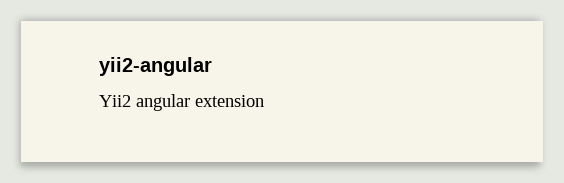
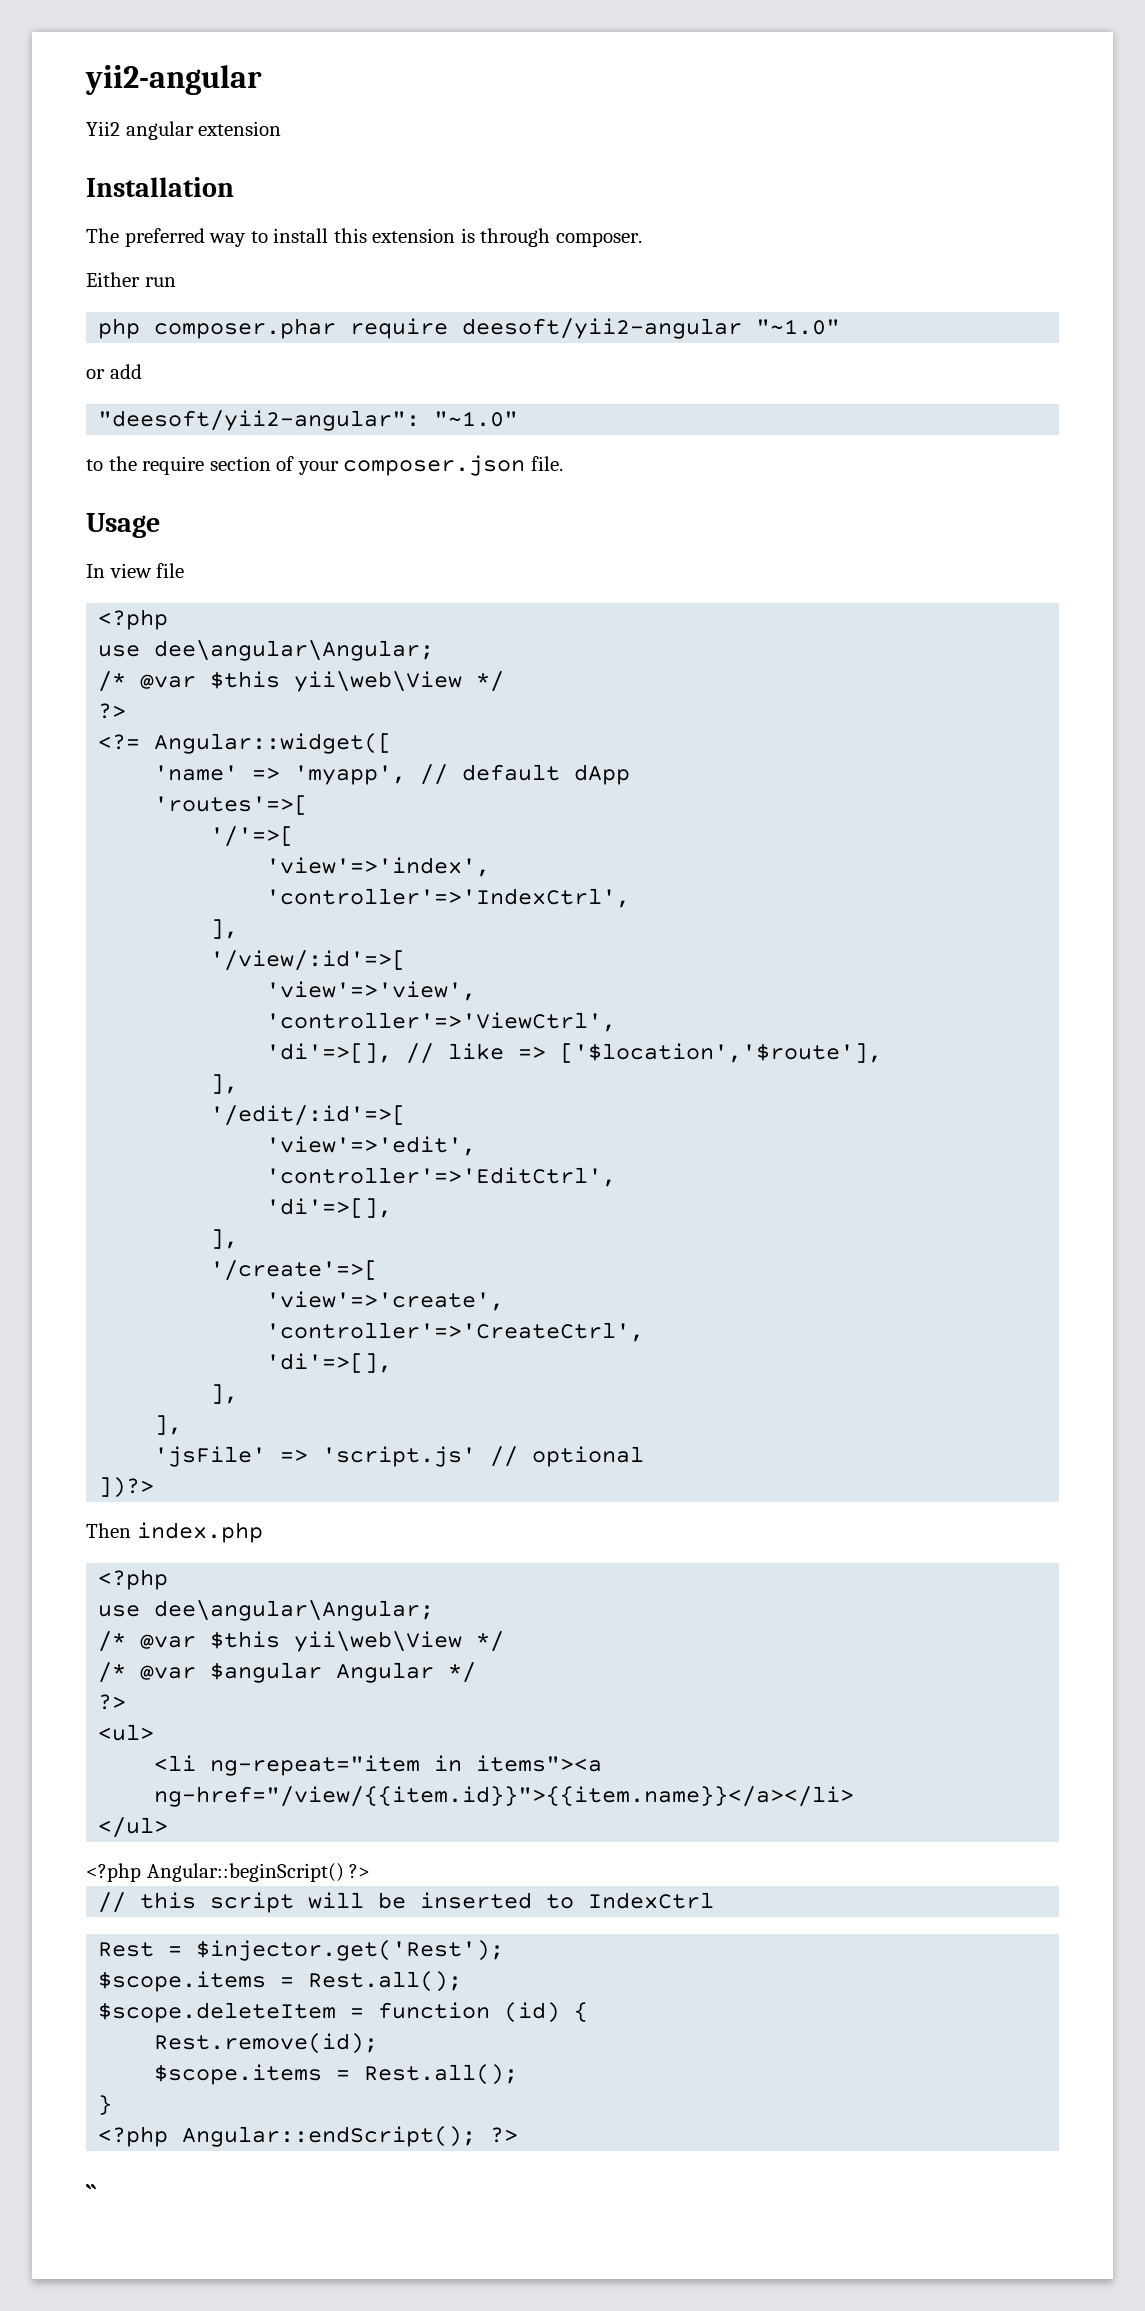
(264, 101) none -> [86,177,234,197] [86,228,642,247] [86,272,176,287] [98,318,841,339] [86,364,142,379] [98,410,519,431] [86,455,563,476] [86,513,160,538] [86,563,185,578] [98,609,169,630] [98,640,435,661] [98,671,505,692] [98,703,127,719] [98,733,393,754] [154,764,631,785] [154,795,309,815] [210,826,295,847] [266,857,491,877] [266,888,631,908] [210,919,239,939] [210,950,407,971] [266,981,477,1001] [266,1012,617,1032] [266,1043,883,1064] [210,1074,239,1094] [210,1105,407,1126] [266,1136,477,1156] [266,1167,617,1187] [266,1198,393,1218] [210,1229,239,1249] [210,1260,379,1281] [266,1291,505,1311] [266,1322,645,1342] [266,1353,393,1373] [210,1384,239,1404] [154,1415,183,1435] [154,1446,645,1467] [98,1477,155,1498] [86,1522,263,1543] [98,1569,169,1590] [98,1600,435,1621] [98,1631,505,1652] [98,1662,477,1683] [98,1694,127,1710] [98,1724,155,1741] [154,1755,603,1776] [154,1786,855,1807] [98,1817,169,1838] [86,1863,371,1882] [98,1892,715,1913] [98,1940,505,1961] [98,1971,463,1992] [98,2002,589,2023] [154,2033,379,2054] [154,2064,519,2085] [98,2095,113,2115] [98,2126,519,2147] [86,2184,97,2204] // Installation // The preferred way to install this extension is through composer. // Either run // php composer.phar require deesoft/yii2-angular "~1.0" // or add // "deesoft/yii2-angular": "~1.0" // to the require section of your composer.json file. // Usage // In view file // <?php // use dee\angular\Angular; // /* @var $this yii\web\View */ // ?> // <?= Angular::widget([ // 'name' => 'myapp', // default dApp // 'routes'=>[ // '/'=>[ // 'view'=>'index', // 'controller'=>'IndexCtrl', // ], // '/view/:id'=>[ // 'view'=>'view', // 'controller'=>'ViewCtrl', // 'di'=>[], // like => ['$location','$route'], // ], // '/edit/:id'=>[ // 'view'=>'edit', // 'controller'=>'EditCtrl', // 'di'=>[], // ], // '/create'=>[ // 'view'=>'create', // 'controller'=>'CreateCtrl', // 'di'=>[], // ], // ], // 'jsFile' => 'script.js' // optional // ])?> // Then index.php // <?php // use dee\angular\Angular; // /* @var $this yii\web\View */ // /* @var $angular Angular */ // ?> // <ul> // <li ng-repeat="item in items"><a ng-href="/view/{{item.id}}">{{item.name}}</a></li> // </ul> // <?php Angular::beginScript() ?> // // this script will be inserted to IndexCtrl // Rest = $injector.get('Rest'); // $scope.items = Rest.all(); // $scope.deleteItem = function (id) { // Rest.remove(id); // $scope.items = Rest.all(); // } // <?php Angular::endScript(); ?> // ``

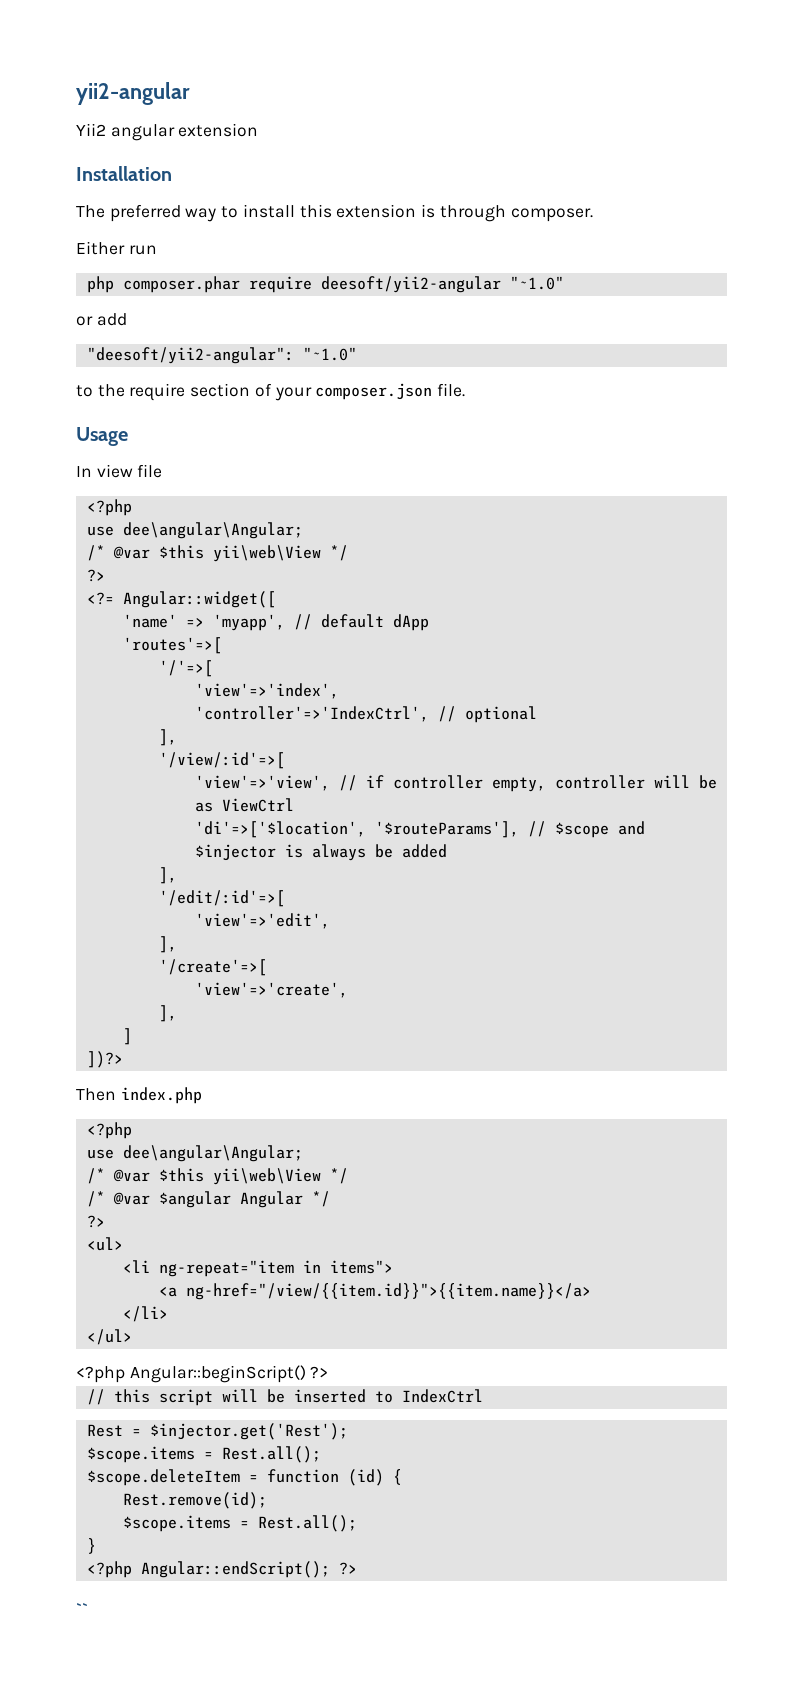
(631, 898) none -> [437,706,537,723] // optional
[266,1012,617,1032] [266,1043,883,1064] // 'controller'=>'ViewCtrl', // 'di'=>[], // like => ['$location','$route'], -> [338,775,717,792] [194,798,294,812] [194,821,645,838] [194,844,447,861] // if controller empty, controller will be as ViewCtrl // 'di'=>['$location', '$routeParams'], // $scope and $injector is always be added
[266,1167,617,1187] [266,1198,393,1218] // 'controller'=>'EditCtrl', // 'di'=>[], -> (330, 921) none
[266,1322,645,1342] [266,1353,393,1373] [210,1384,239,1404] [154,1415,183,1435] [154,1446,645,1467] // 'controller'=>'CreateCtrl', // 'di'=>[], // ], // ], // 'jsFile' => 'script.js' // optional -> [158,1005,177,1022] [122,1028,132,1045] // ], // ]
[476,1755,603,1772] [154,1786,855,1807] items"><a ng-href="/view/{{item.id}}">{{item.name}}</a></li> -> [329,1260,393,1274] [158,1283,591,1300] [122,1306,168,1322] items"> // <a ng-href="/view/{{item.id}}">{{item.name}}</a> // </li>

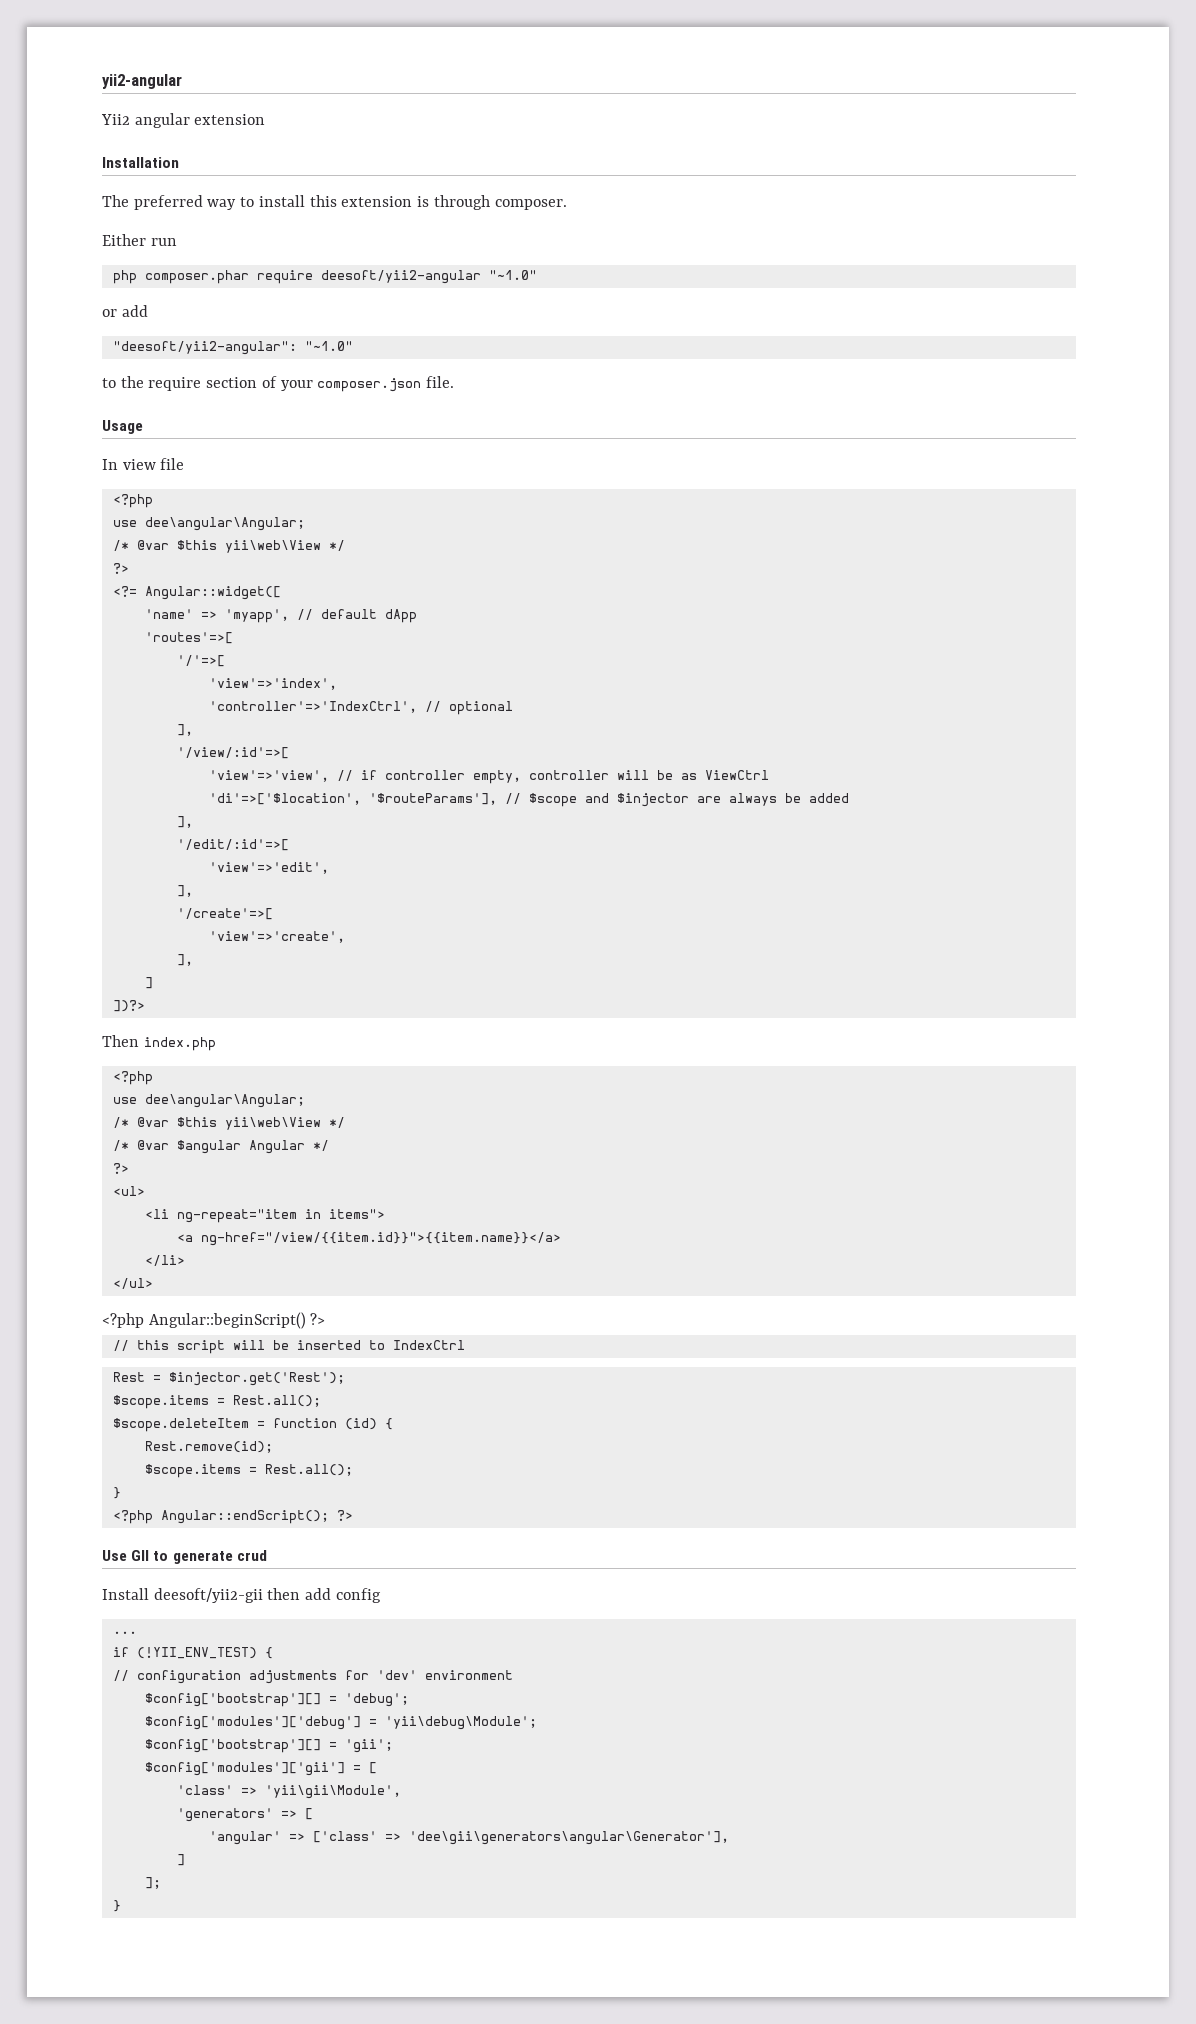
[284,844,303,858] is -> [696,796,721,803] are
[76,1603,88,1618] `` -> [102,1550,267,1564] [102,1588,381,1603] [112,1631,137,1634] [112,1647,273,1659] [112,1670,513,1684] [144,1693,409,1707] [144,1716,537,1730] [144,1739,393,1753] [144,1762,377,1776] [176,1785,401,1799] [176,1808,313,1822] [208,1831,729,1845] [176,1854,185,1866] [144,1877,161,1889] [112,1900,121,1912] Use GII to generate crud // Install deesoft/yii2-gii then add config // ... // if (!YII_ENV_TEST) { // // configuration adjustments for 'dev' environment // $config['bootstrap'][] = 'debug'; // $config['modules']['debug'] = 'yii\debug\Module'; // $config['bootstrap'][] = 'gii'; // $config['modules']['gii'] = [ // 'class' => 'yii\gii\Module', // 'generators' => [ // 'angular' => ['class' => 'dee\gii\generators\angular\Generator'], // ] // ]; // }

